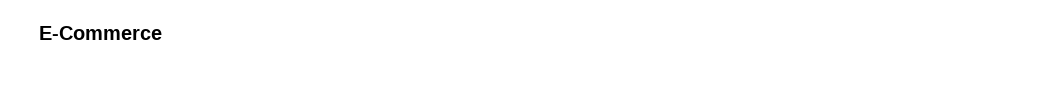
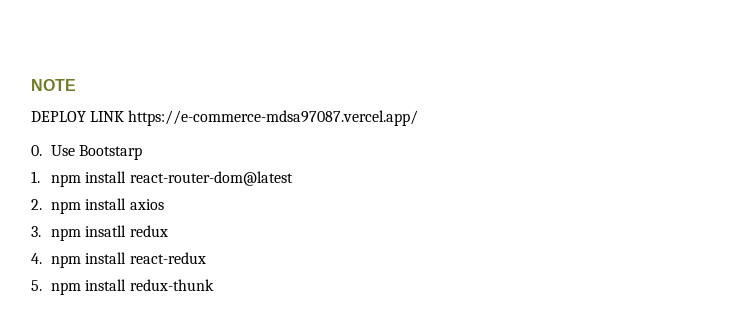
[39,26,162,40] E-Commerce -> [31,79,76,91] [31,110,419,126] [31,145,143,160] [31,171,293,187] [31,198,164,214] [31,225,168,241] [31,252,206,268] [31,279,214,295] NOTE // DEPLOY LINK https://e-commerce-mdsa97087.vercel.app/ // 0. Use Bootstarp // 1. npm install react-router-dom@latest // 2. npm install axios // 3. npm insatll redux // 4. npm install react-redux // 5. npm install redux-thunk

